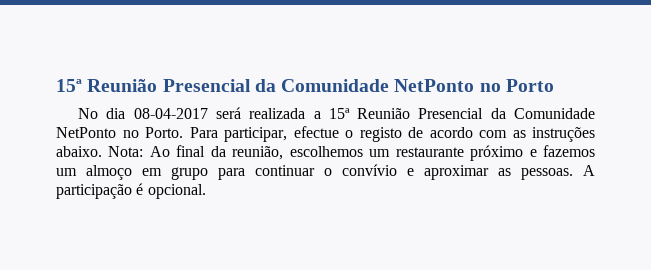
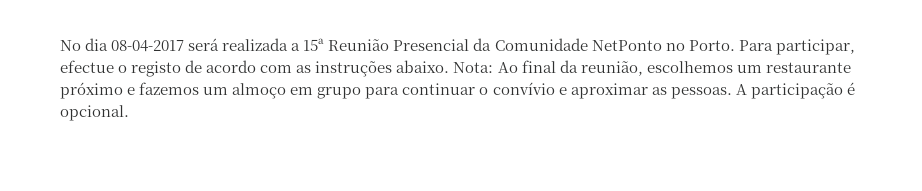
[56,79,554,92] 15ª Reunião Presencial da Comunidade NetPonto no Porto // -> (60, 45) none

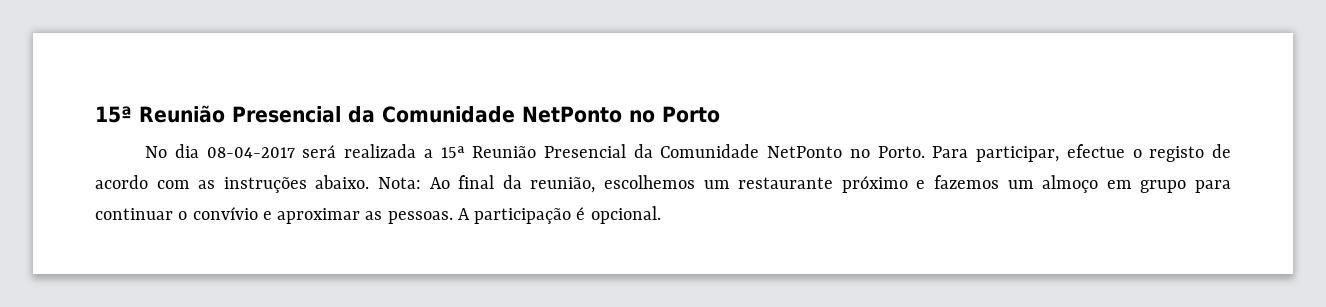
(60, 45) none -> [95,105,720,123] 15ª Reunião Presencial da Comunidade NetPonto no Porto //

